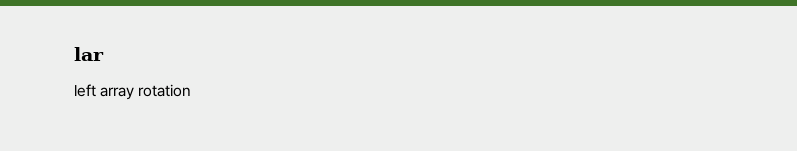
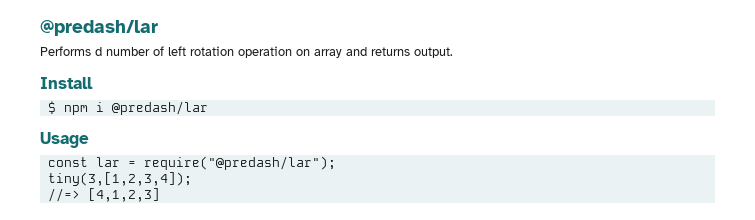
[74,47,104,61] [74,84,192,100] lar // left array rotation -> [40,20,158,36] [40,46,453,58] [40,77,93,89] [47,101,208,115] [40,132,89,148] [47,156,336,170] [47,172,192,186] [47,188,160,202] @predash/lar // Performs d number of left rotation operation on array and returns output. // Install // $ npm i @predash/lar // Usage // const lar = require("@predash/lar"); // tiny(3,[1,2,3,4]); // //=> [4,1,2,3]

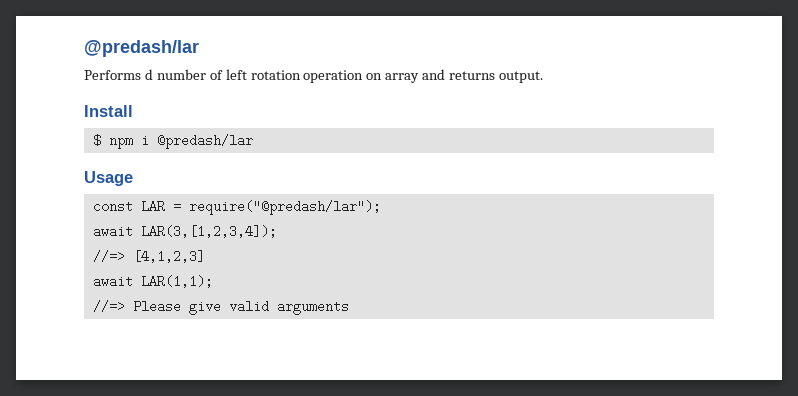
[95,157,120,167] lar -> [140,200,165,213] LAR
[47,172,192,186] tiny(3,[1,2,3,4]); -> [92,225,277,238] await LAR(3,[1,2,3,4]);
(160, 195) none -> [92,275,213,288] [92,300,349,315] // await LAR(1,1); // //=> Please give valid arguments

